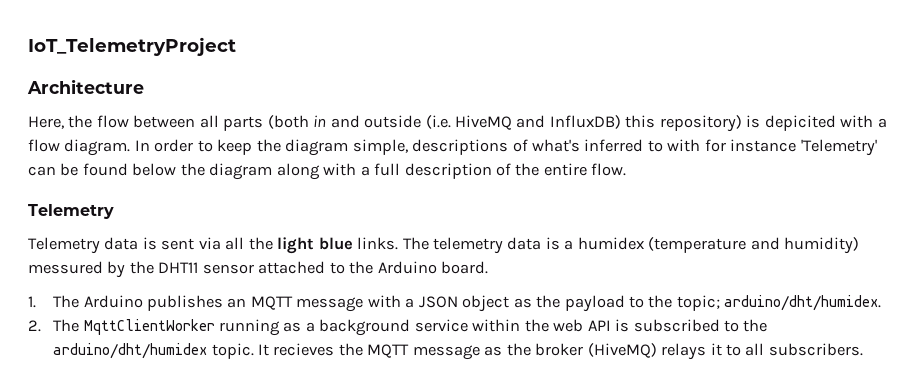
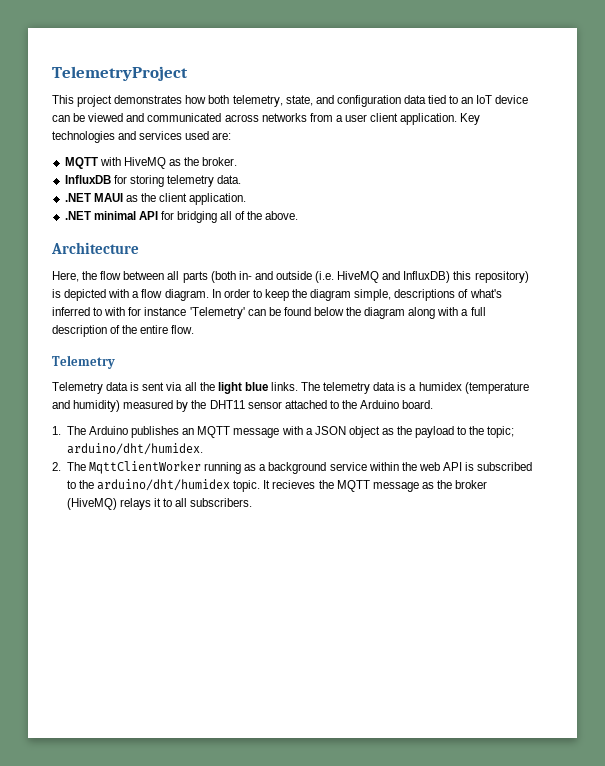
[28,37,236,56] IoT_TelemetryProject -> [52,66,188,81] [52,95,529,107] [52,113,481,125] [52,131,232,143] [64,157,238,169] [64,175,242,187] [64,193,247,205] [64,211,299,223] TelemetryProject // This project demonstrates how both telemetry, state, and configuration data tied to an IoT device can be viewed and communicated across networks from a user client application. Key technologies and services used are: // MQTT with HiveMQ as the broker. // InfluxDB for storing telemetry data. // .NET MAUI as the client application. // .NET minimal API for bridging all of the above.
[313,115,327,127] in -> [238,271,252,280] in-
[764,115,836,131] depicited -> [64,289,107,301] depicted
[28,261,103,274] messured -> [123,400,174,409] measured

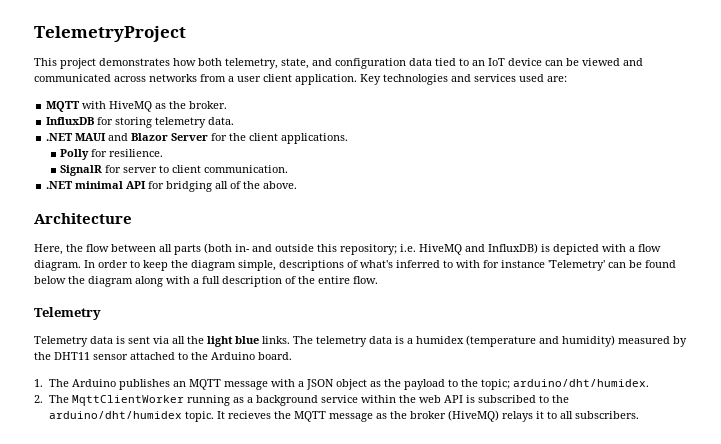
[125,193,247,205] as the client application. -> [108,133,349,144] [60,149,164,160] [60,165,289,176] and Blazor Server for the client applications. // Polly for resilience. // SignalR for server to client communication.
[315,271,335,283] (i.e. -> [317,244,416,255] this repository; i.e.
[453,271,529,283] this repository) -> (538, 248) none

